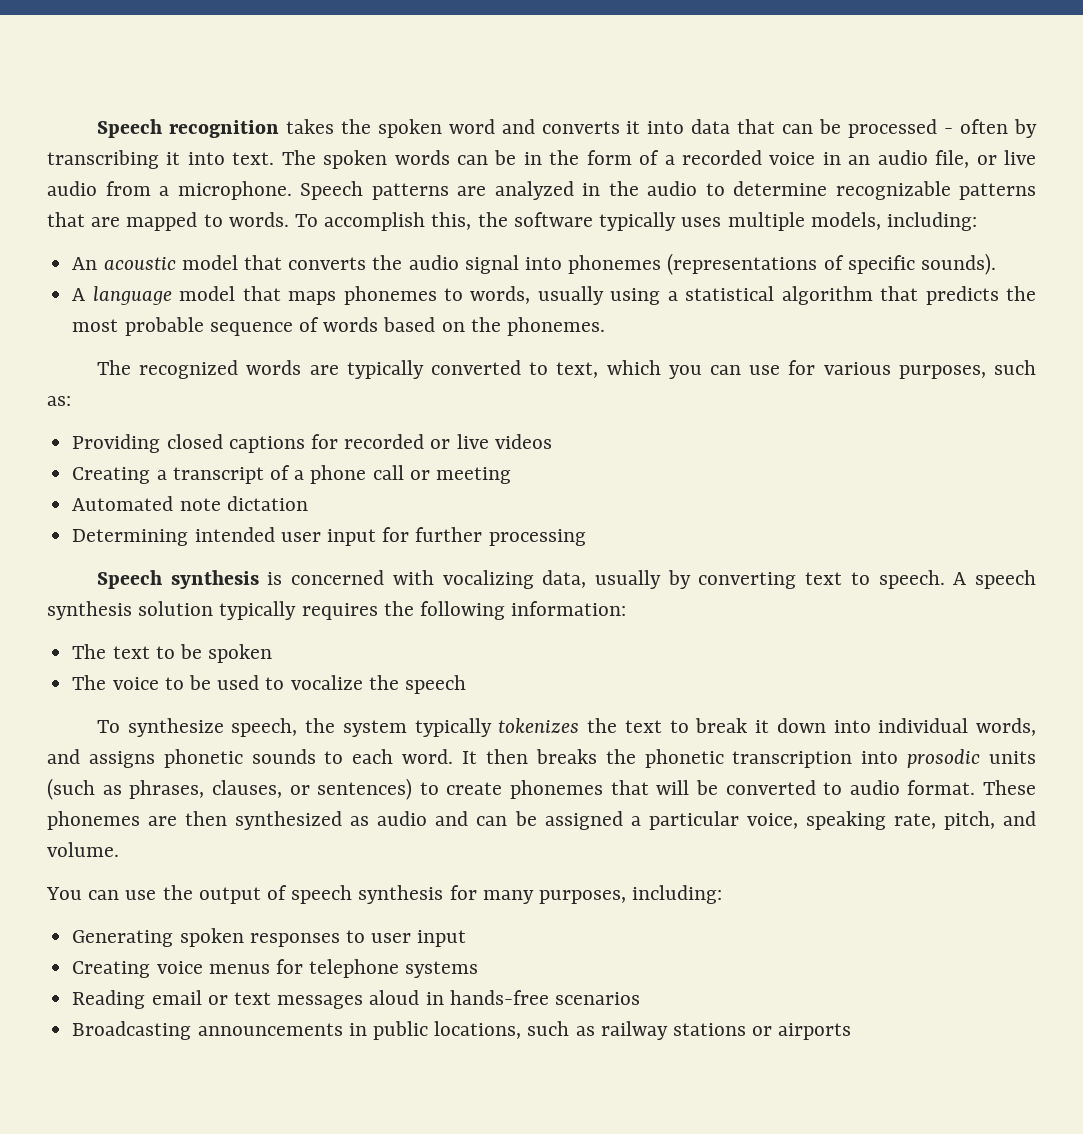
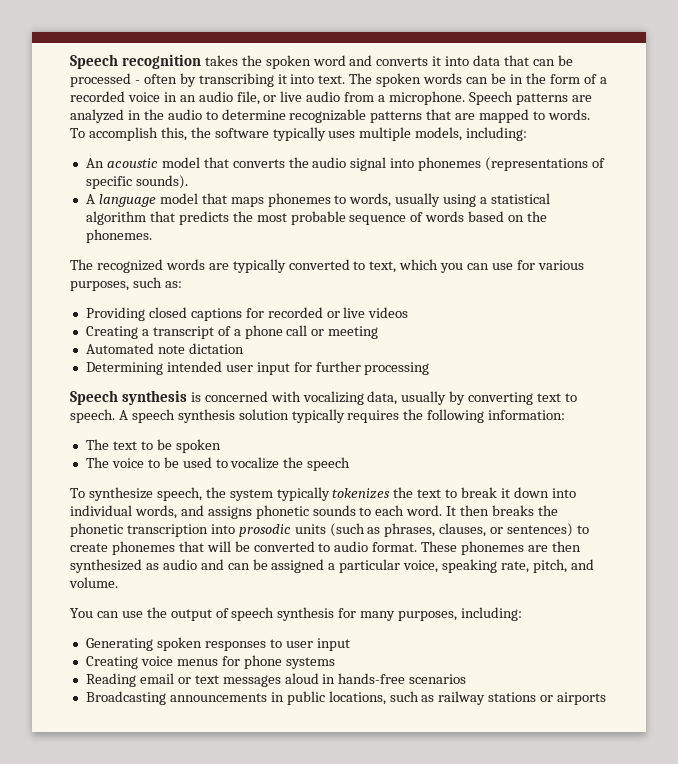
[309,959,400,978] telephone -> [243,655,282,669] phone

